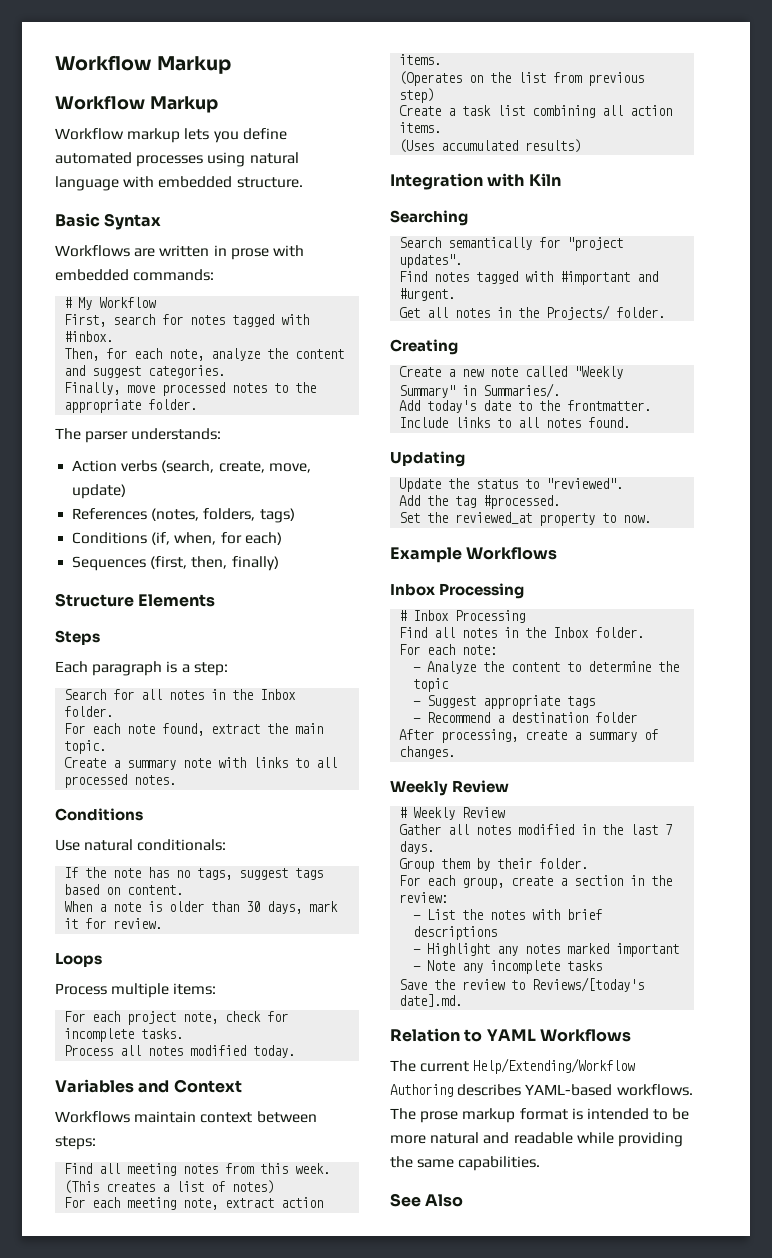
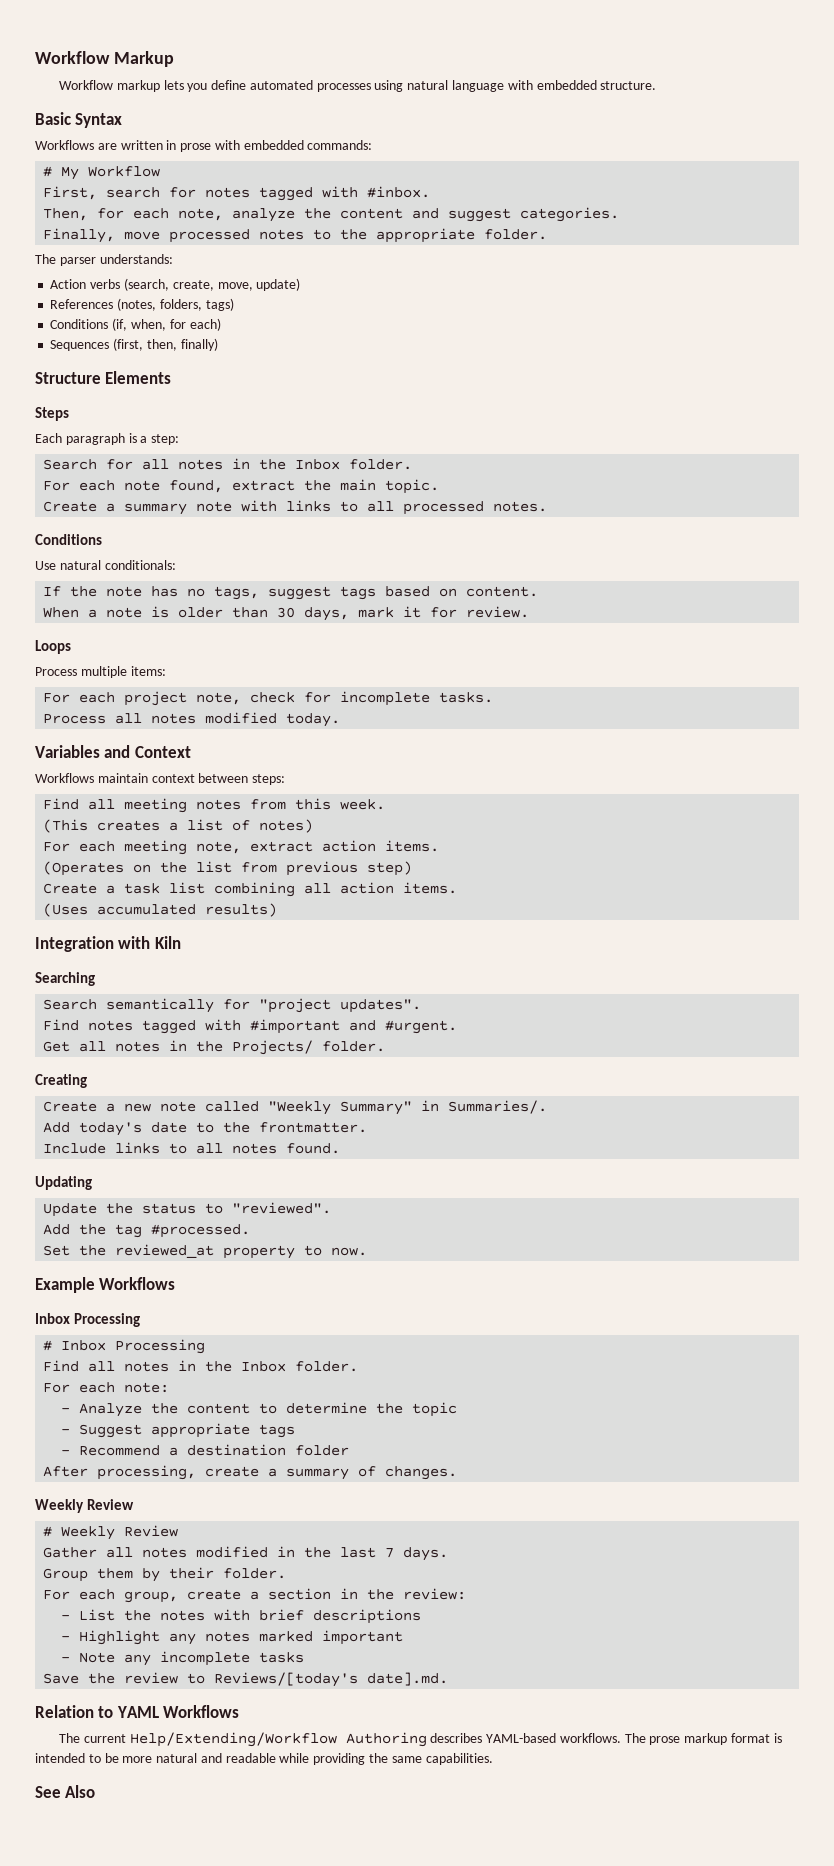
[55,55,232,74] [55,96,218,113] Workflow Markup // Workflow Markup -> [35,51,174,67] Workflow Markup

